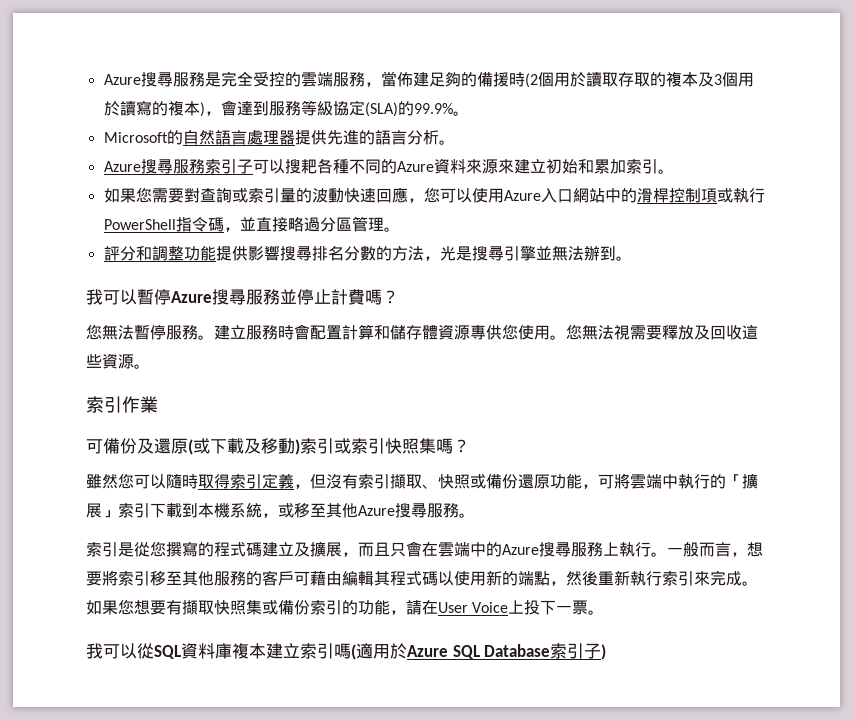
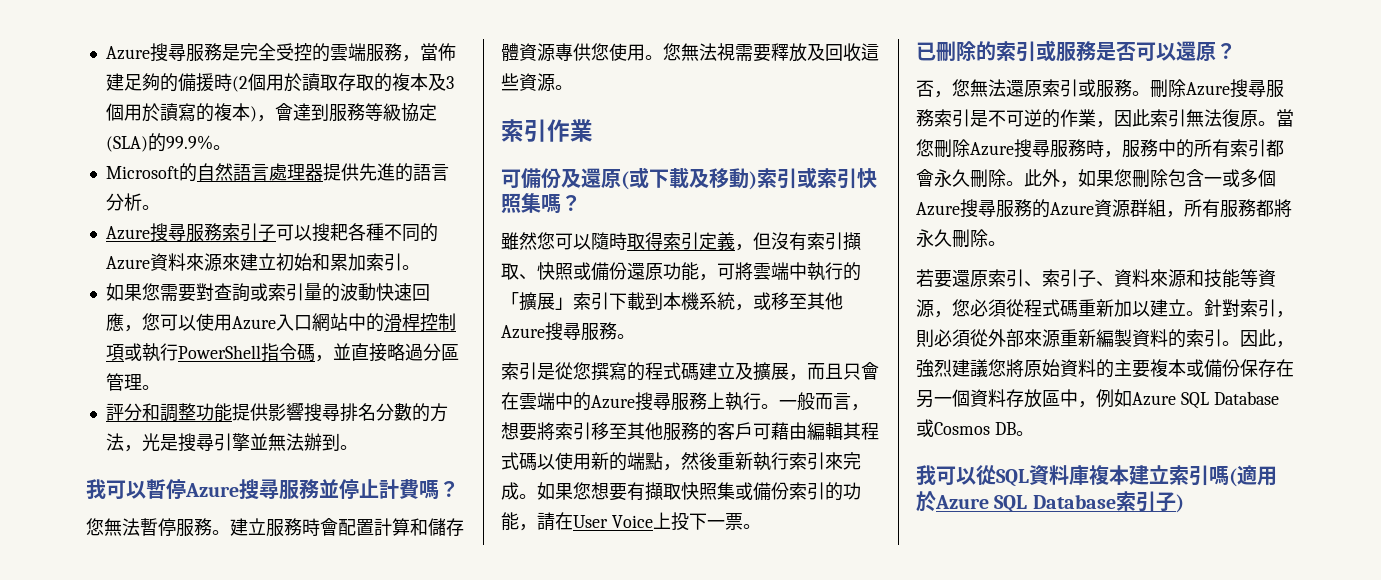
(605, 612) none -> [916,40,1236,62] [916,79,1284,98] [916,109,1294,128] [916,139,1284,158] [916,169,1276,188] [916,199,1292,218] [916,229,1006,248] [916,269,1276,288] [916,299,1294,318] [916,329,1294,348] [916,359,1294,378] [916,389,1279,409] [916,419,1034,437] // 已刪除的索引或服務是否可以還原？ // 否，您無法還原索引或服務。刪除Azure搜尋服務索引是不可逆的作業，因此索引無法復原。當您刪除Azure搜尋服務時，服務中的所有索引都會永久刪除。此外，如果您刪除包含一或多個Azure搜尋服務的Azure資源群組，所有服務都將永久刪除。 // 若要還原索引、索引子、資料來源和技能等資源，您必須從程式碼重新加以建立。針對索引，則必須從外部來源重新編製資料的索引。因此，強烈建議您將原始資料的主要複本或備份保存在另一個資料存放區中，例如Azure SQL Database或Cosmos DB。

